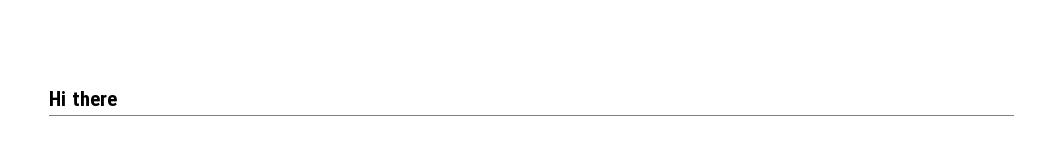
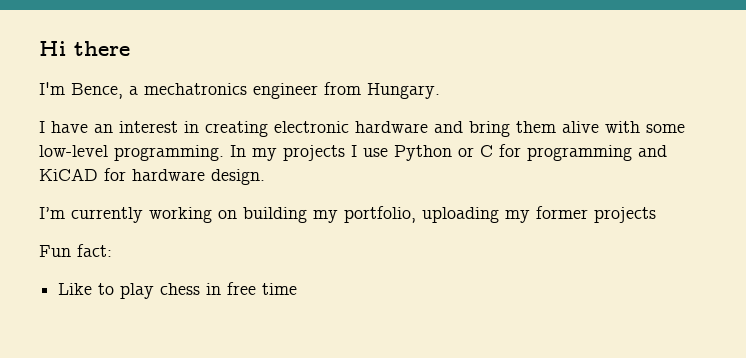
(117, 98) none -> [39,82,440,99] [39,121,685,137] [39,144,667,161] [39,168,265,185] [39,206,656,223] [39,244,112,257] [58,282,298,299] // I'm Bence, a mechatronics engineer from Hungary. // I have an interest in creating electronic hardware and bring them alive with some low-level programming. In my projects I use Python or C for programming and KiCAD for hardware design. // I’m currently working on building my portfolio, uploading my former projects // Fun fact: // Like to play chess in free time

